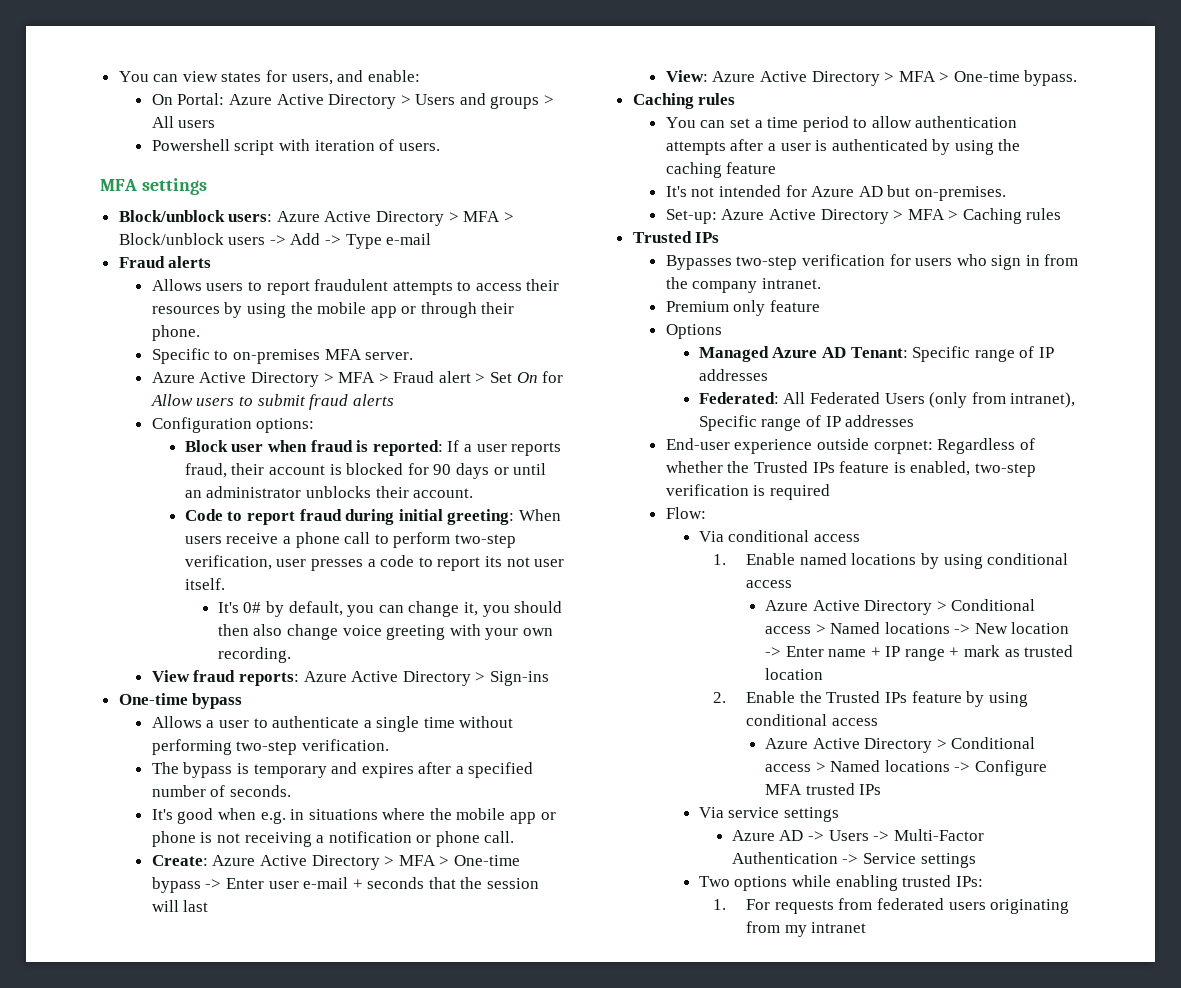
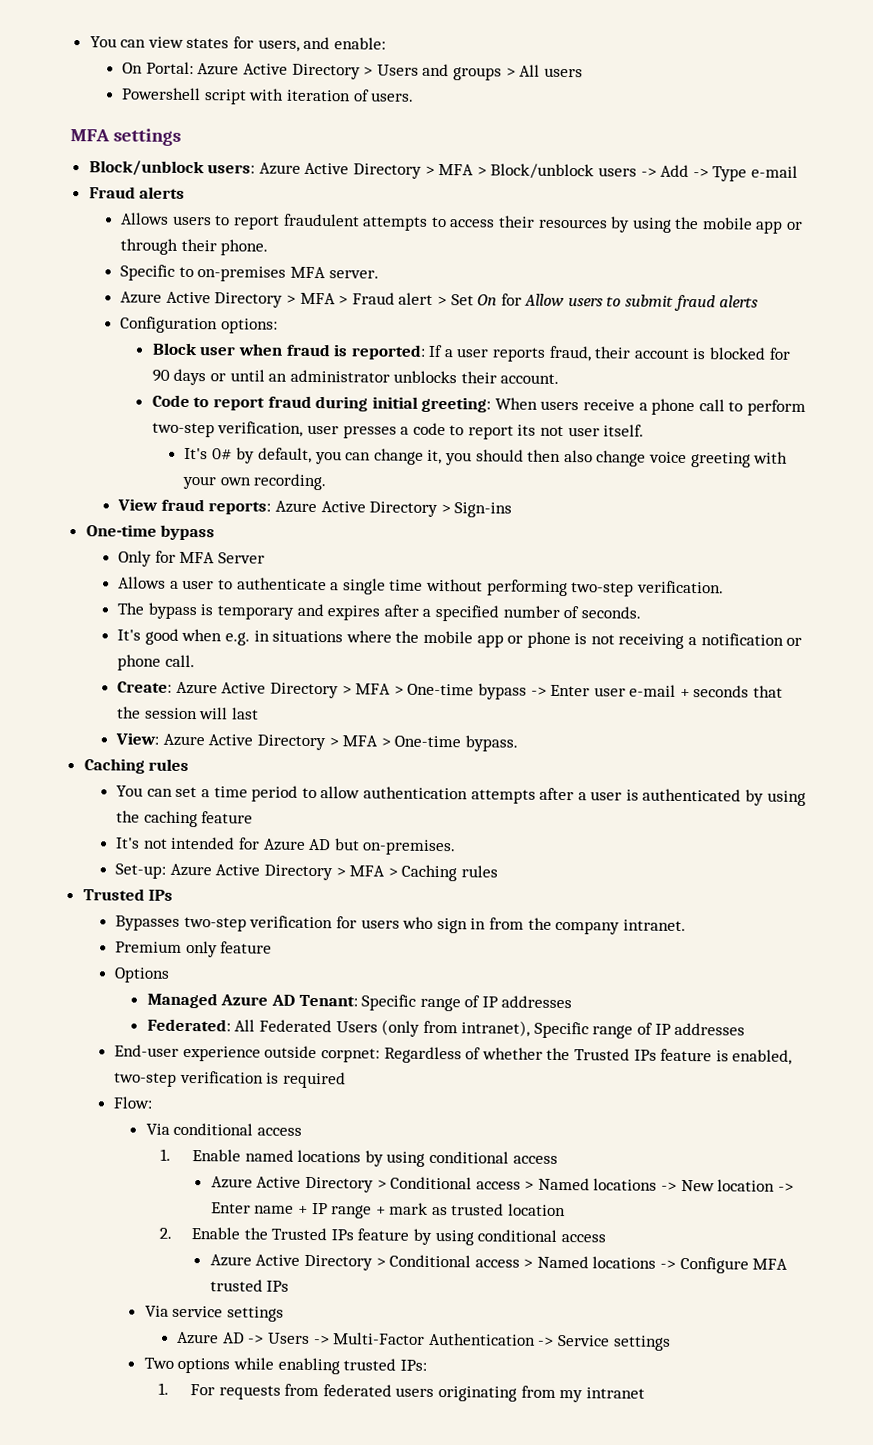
(243, 701) none -> [118,550,265,567] // Only for MFA Server

